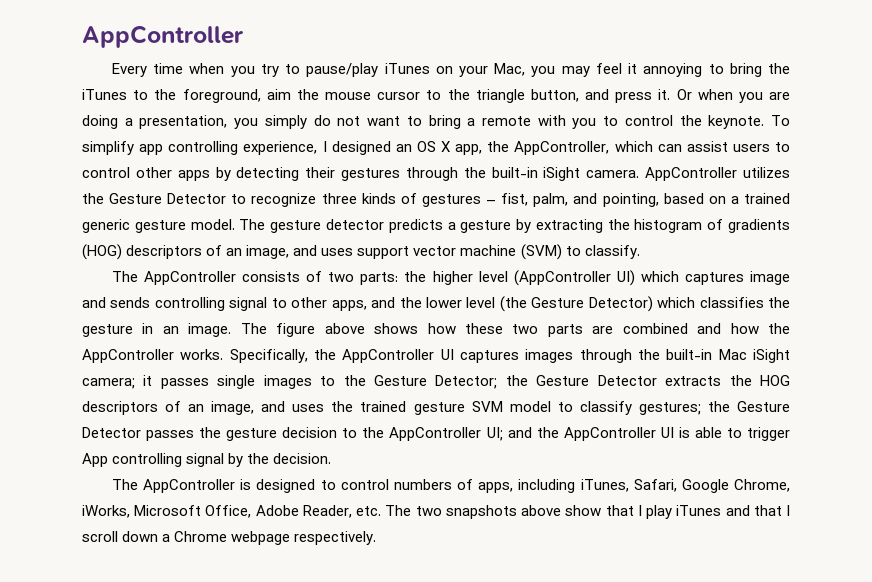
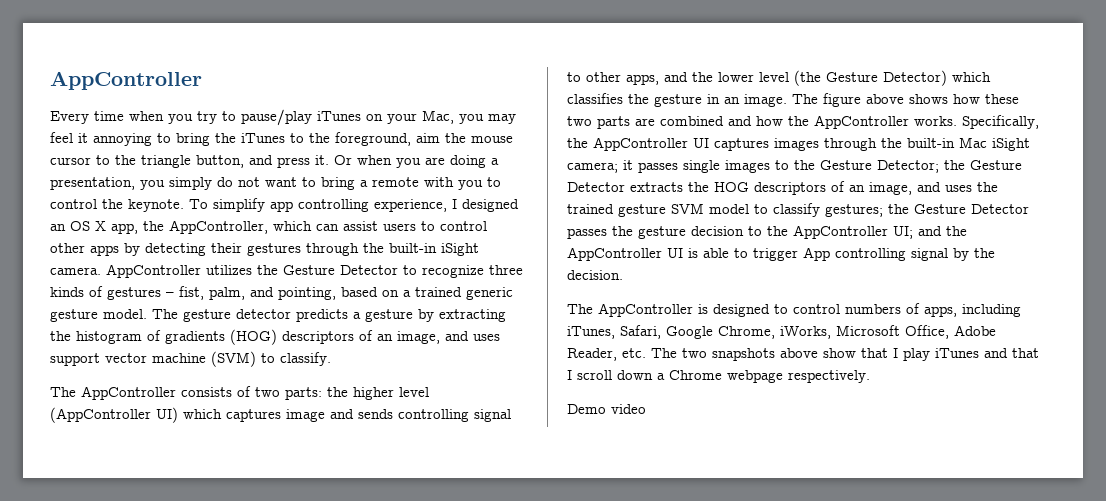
(377, 538) none -> [567,404,646,414] // Demo video

